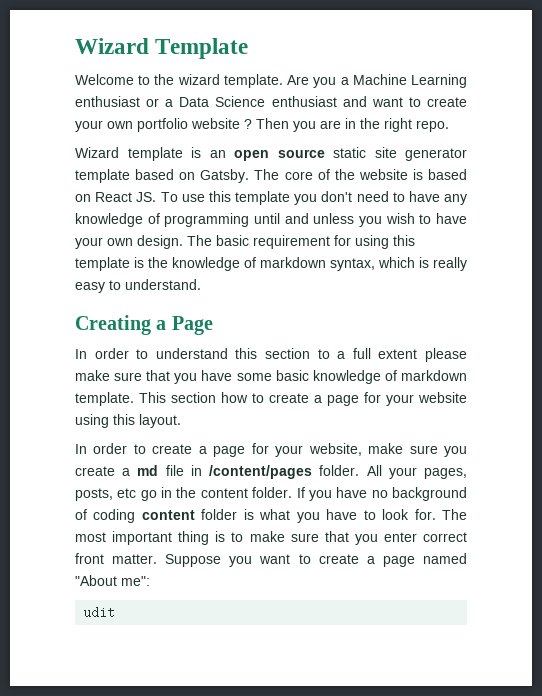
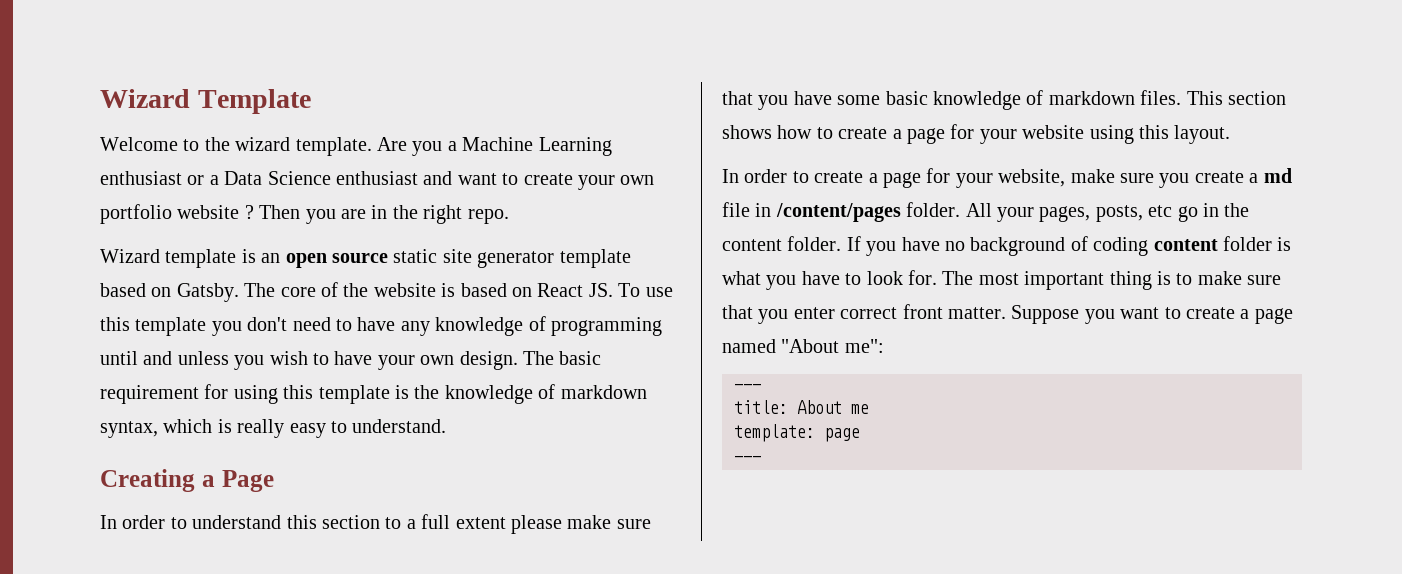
[75,392,134,406] template. -> [1140,90,1182,105] files.
(216, 397) none -> [722,125,772,139] shows
[83,606,116,619] udit -> [734,384,761,390] [734,400,869,414] [734,424,860,442] [734,456,761,462] --- // title: About me // template: page // ---

